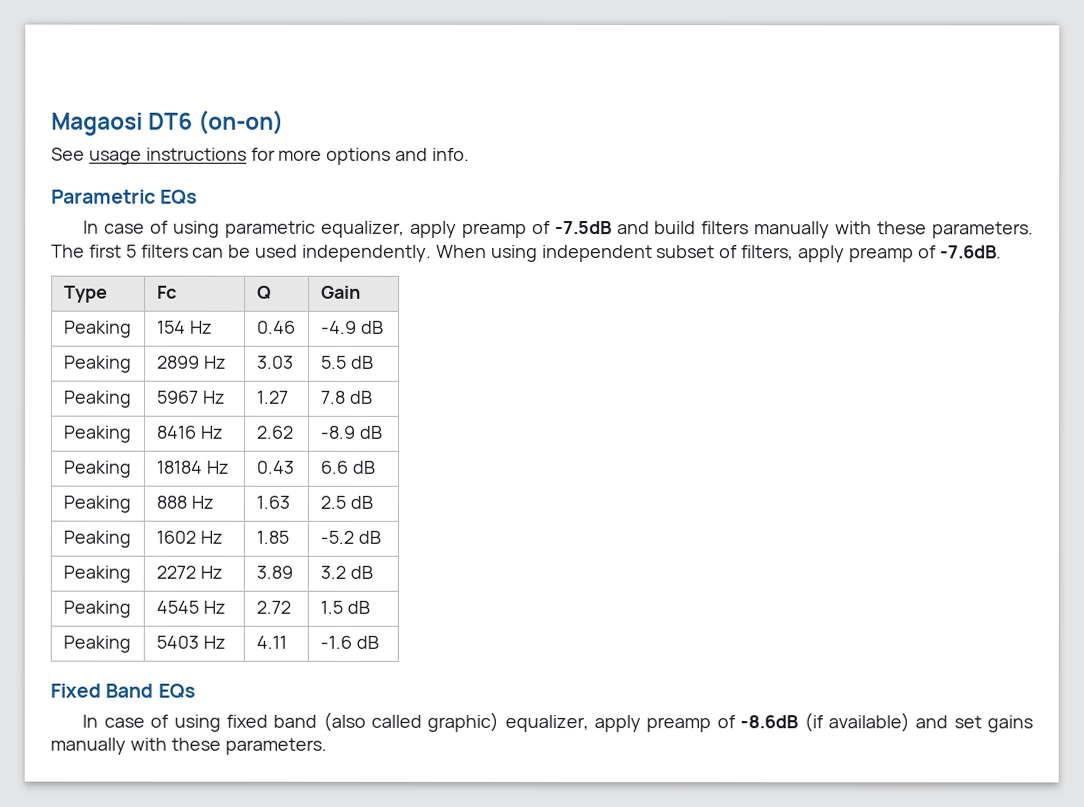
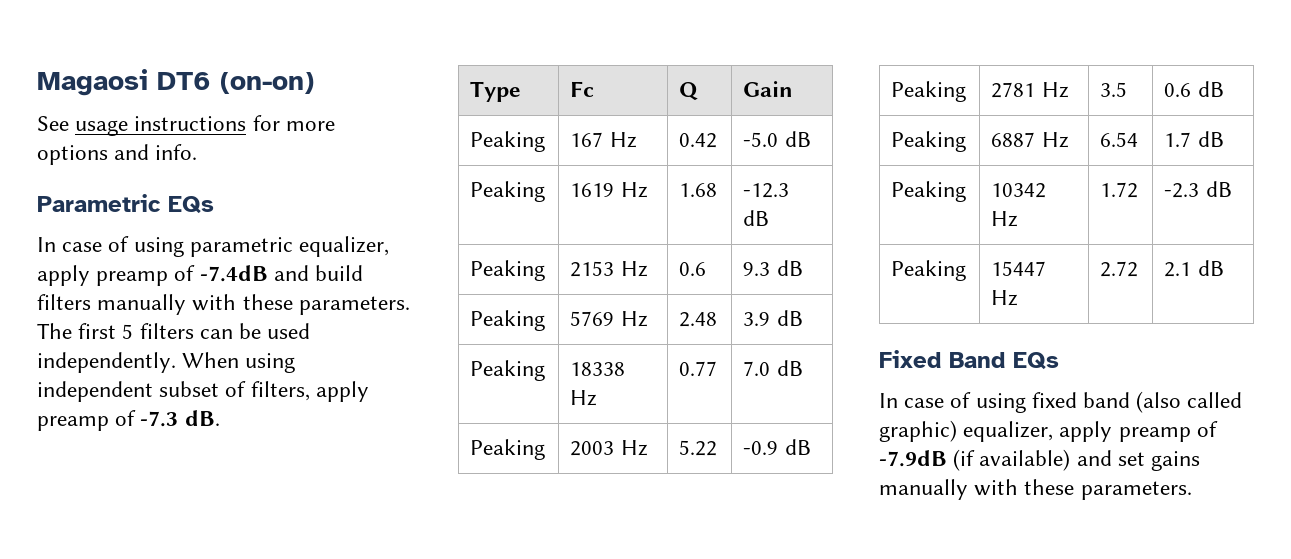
[554,221,612,235] -7.5dB -> [199,265,268,282] -7.4dB
[939,245,1002,259] -7.6dB. -> [140,410,220,427] -7.3 dB.
[156,320,213,334] [256,320,296,334] [320,320,384,334] [63,355,132,373] [156,355,227,369] [256,355,294,369] [320,355,374,369] [62,390,132,408] [155,390,226,404] [255,390,289,404] [319,390,373,404] [62,425,131,443] [155,425,223,439] [255,425,293,439] [319,425,382,439] [62,460,131,478] [155,460,229,474] [255,460,294,474] [319,460,375,474] [62,495,131,513] [155,495,214,509] [255,495,290,509] [319,495,373,509] [62,530,131,548] [155,530,223,544] [255,530,289,544] [319,530,381,544] [62,565,131,583] [155,565,223,579] [255,565,293,579] [319,565,373,579] [62,600,131,618] [155,600,226,614] [255,600,291,614] [319,600,370,614] [62,635,131,653] [155,635,226,649] [255,635,287,649] [319,635,352,649] 154 Hz | 0.46 | -4.9 dB // Peaking | 2899 Hz | 3.03 | 5.5 dB // Peaking | 5967 Hz | 1.27 | 7.8 dB // Peaking | 8416 Hz | 2.62 | -8.9 dB // Peaking | 18184 Hz | 0.43 | 6.6 dB // Peaking | 888 Hz | 1.63 | 2.5 dB // Peaking | 1602 Hz | 1.85 | -5.2 dB // Peaking | 2272 Hz | 3.89 | 3.2 dB // Peaking | 4545 Hz | 2.72 | 1.5 dB // Peaking | 5403 Hz | 4.11 | -1.6 -> [570,132,637,148] [679,133,718,148] [743,131,811,147] [470,181,546,202] [570,182,648,198] [679,183,718,197] [743,183,790,198] [743,210,770,226] [470,260,546,281] [570,261,648,277] [679,262,707,276] [743,260,803,276] [470,310,546,331] [570,311,648,327] [679,312,718,327] [743,310,803,326] [470,360,546,381] [570,362,626,376] [570,390,598,406] [679,361,718,376] [743,360,803,376] [470,439,546,460] [570,440,648,456] [679,440,718,456] [743,439,811,455] [891,81,967,102] [991,82,1069,98] [1100,82,1128,97] [1164,81,1224,97] [891,131,967,152] [991,132,1069,148] [1100,132,1139,147] [1164,131,1224,147] [891,181,967,202] [991,183,1047,198] [991,211,1019,227] [1100,182,1139,198] [1164,181,1232,198] [891,260,967,281] [991,261,1047,276] [991,290,1019,306] [1100,261,1139,277] [1164,262,1192,277] 167 Hz | 0.42 | -5.0 dB // Peaking | 1619 Hz | 1.68 | -12.3 dB // Peaking | 2153 Hz | 0.6 | 9.3 dB // Peaking | 5769 Hz | 2.48 | 3.9 dB // Peaking | 18338 Hz | 0.77 | 7.0 dB // Peaking | 2003 Hz | 5.22 | -0.9 dB // Peaking | 2781 Hz | 3.5 | 0.6 dB // Peaking | 6887 Hz | 6.54 | 1.7 dB // Peaking | 10342 Hz | 1.72 | -2.3 dB // Peaking | 15447 Hz | 2.72 | 2.1
[740,715,799,729] -8.6dB -> [879,450,947,467] -7.9dB

